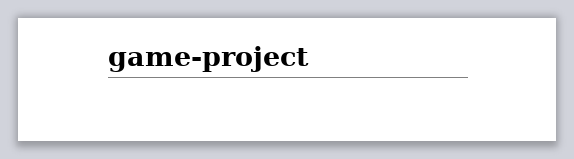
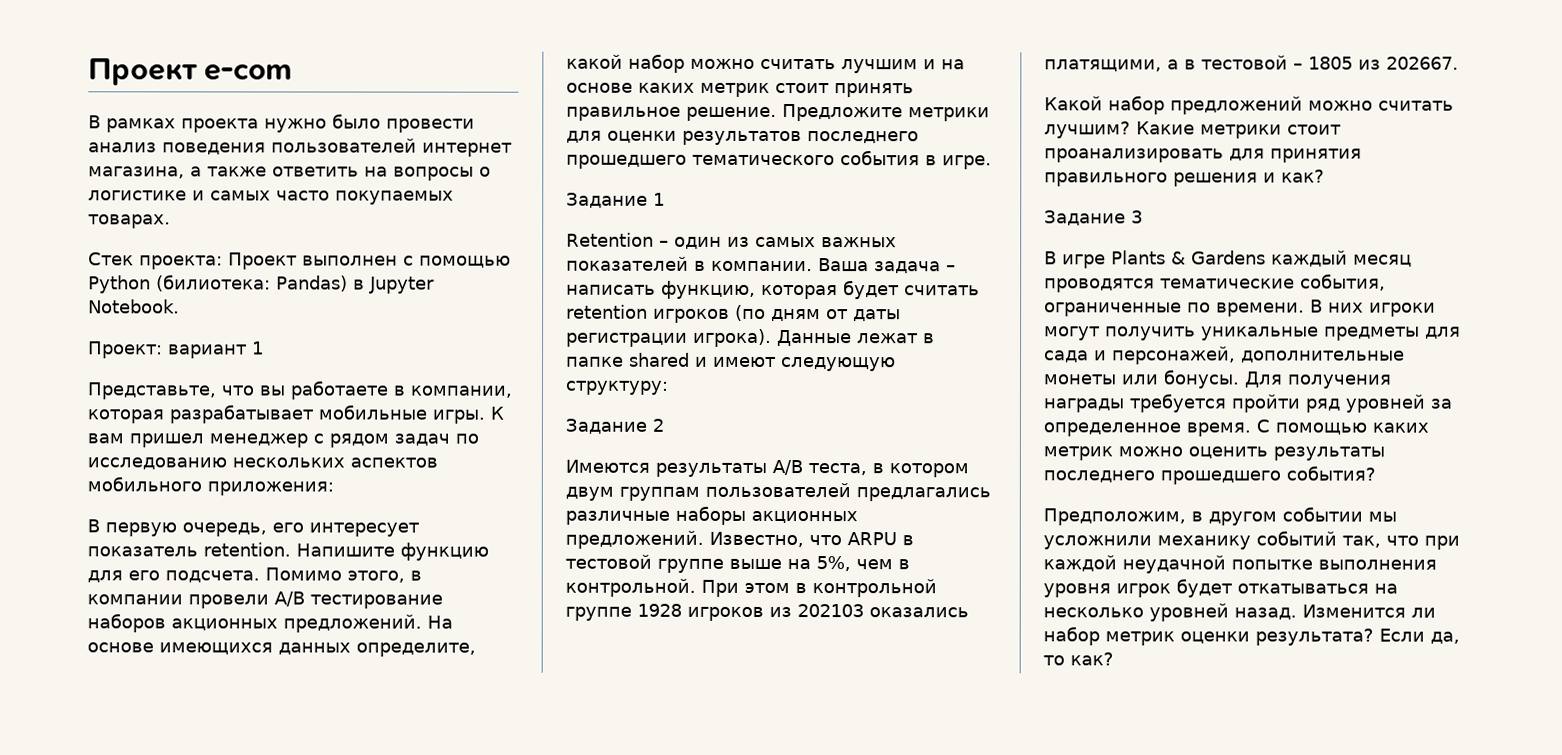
[108,46,309,72] game-project -> [88,58,294,86] [88,113,475,133] [88,138,512,157] [88,166,491,181] [88,190,454,205] [88,214,171,229] [88,252,511,270] [88,274,435,294] [88,299,180,314] [88,341,264,359] [87,380,512,400] [87,404,504,424] [87,433,479,448] [87,457,438,470] [87,476,334,496] [87,519,419,537] [87,542,489,561] [87,567,422,583] [87,591,443,609] [87,613,453,633] [87,642,476,657] [566,53,965,74] [566,82,914,98] [566,104,990,122] [566,130,919,146] [566,150,992,170] [566,192,665,208] [566,232,897,249] [566,256,956,274] [566,280,980,300] [566,304,901,323] [566,328,935,347] [566,352,896,372] [565,380,668,395] [565,418,664,434] [565,459,969,478] [565,482,991,502] [565,505,858,525] [565,530,914,549] [565,554,910,573] [565,578,937,598] [565,603,969,621] [1044,55,1459,72] [1044,95,1454,115] [1044,121,1341,139] [1044,148,1362,163] [1044,169,1325,187] [1044,210,1143,226] [1044,250,1412,269] [1044,273,1386,293] [1044,299,1436,317] [1044,326,1461,341] [1044,346,1405,365] [1043,369,1392,389] [1043,393,1452,413] [1043,419,1429,437] [1043,446,1385,461] [1043,465,1376,485] [1043,506,1397,526] [1043,530,1460,550] [1043,555,1437,574] [1043,578,1398,598] [1043,603,1436,622] [1043,626,1460,646] [1043,652,1114,666] Проект e-com // В рамках проекта нужно было провести анализ поведения пользователей интернет магазина, а также ответить на вопросы о логистике и самых часто покупаемых товарах. // Стек проекта: Проект выполнен с помощью Python (билиотека: Pandas) в Jupyter Notebook. // Проект: вариант 1 // Представьте, что вы работаете в компании, которая разрабатывает мобильные игры. К вам пришел менеджер с рядом задач по исследованию нескольких аспектов мобильного приложения: // В первую очередь, его интересует показатель retention. Напишите функцию для его подсчета. Помимо этого, в компании провели A/B тестирование наборов акционных предложений. На основе имеющихся данных определите, какой набор можно считать лучшим и на основе каких метрик стоит принять правильное решение. Предложите метрики для оценки результатов последнего прошедшего тематического события в игре. // Задание 1 // Retention – один из самых важных показателей в компании. Ваша задача – написать функцию, которая будет считать retention игроков (по дням от даты регистрации игрока). Данные лежат в папке shared и имеют следующую структуру: // Задание 2 // Имеются результаты A/B теста, в котором двум группам пользователей предлагались различные наборы акционных предложений. Известно, что ARPU в тестовой группе выше на 5%, чем в контрольной. При этом в контрольной группе 1928 игроков из 202103 оказались платящими, а в тестовой – 1805 из 202667. // Какой набор предложений можно считать лучшим? Какие метрики стоит проанализировать для принятия правильного решения и как? // Задание 3 // В игре Plants & Gardens каждый месяц проводятся тематические события, ограниченные по времени. В них игроки могут получить уникальные предметы для сада и персонажей, дополнительные монеты или бонусы. Для получения награды требуется пройти ряд уровней за определенное время. С помощью каких метрик можно оценить результаты последнего прошедшего события? // Предположим, в другом событии мы усложнили механику событий так, что при каждой неудачной попытке выполнения уровня игрок будет откатываться на несколько уровней назад. Изменится ли набор метрик оценки результата? Если да, то как?

